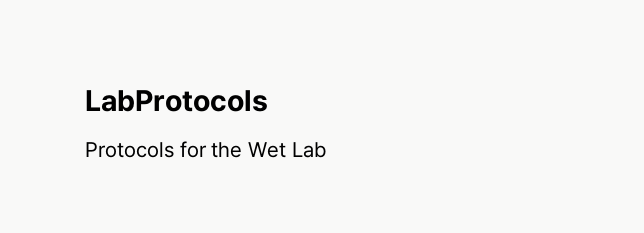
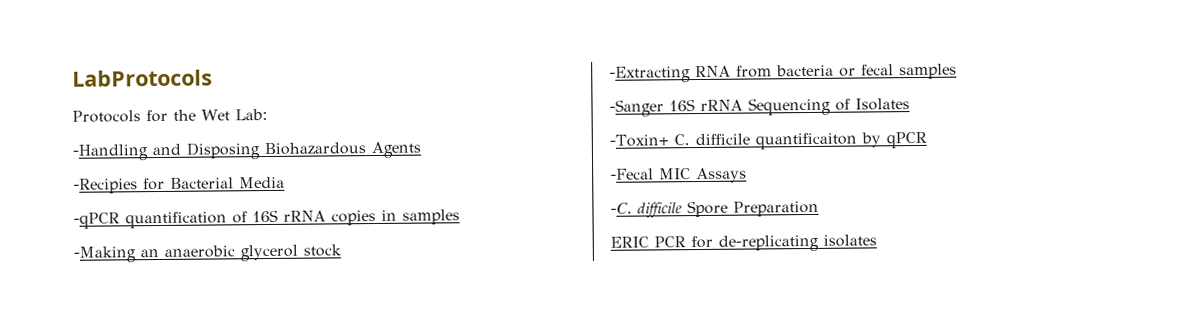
[291,142,326,158] Lab -> [234,108,268,121] [72,141,421,161] [73,176,285,194] [73,209,460,229] [73,244,342,263] [609,63,957,83] [609,97,910,117] [609,131,927,150] [610,167,747,184] [610,200,819,218] [610,234,877,252] Lab: // -Handling and Disposing Biohazardous Agents // -Recipies for Bacterial Media // -qPCR quantification of 16S rRNA copies in samples // -Making an anaerobic glycerol stock // -Extracting RNA from bacteria or fecal samples // -Sanger 16S rRNA Sequencing of Isolates // -Toxin+ C. difficile quantificaiton by qPCR // -Fecal MIC Assays // -C. difficile Spore Preparation // ERIC PCR for de-replicating isolates

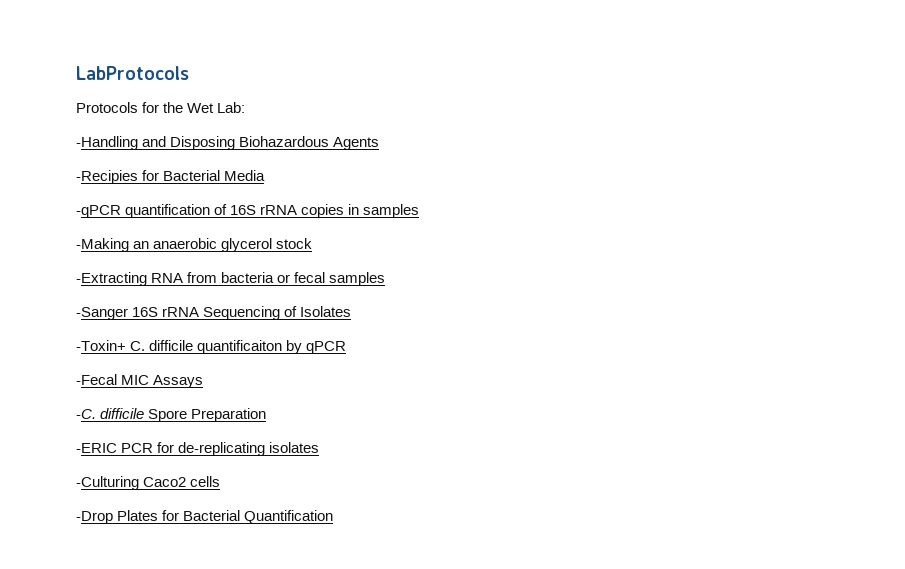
[610,236,649,248] ERIC -> [76,443,117,453] -ERIC
(877, 240) none -> [76,476,221,490] [76,510,334,524] // -Culturing Caco2 cells // -Drop Plates for Bacterial Quantification

